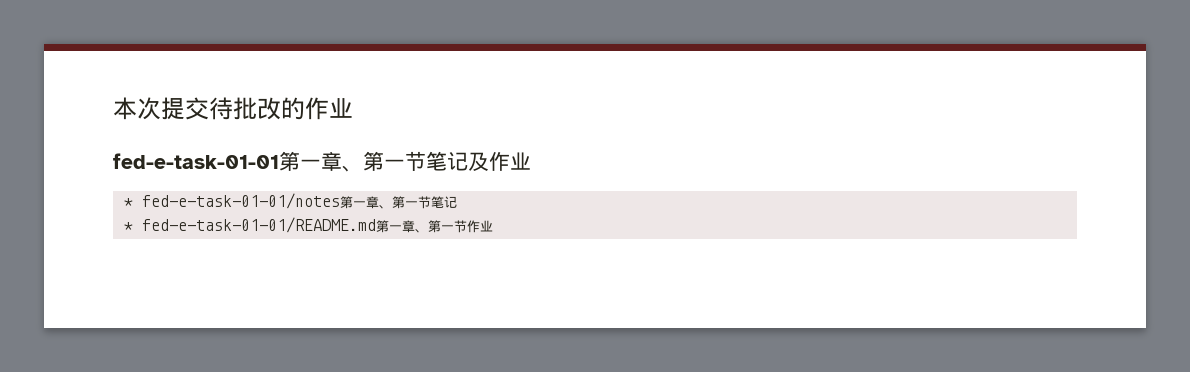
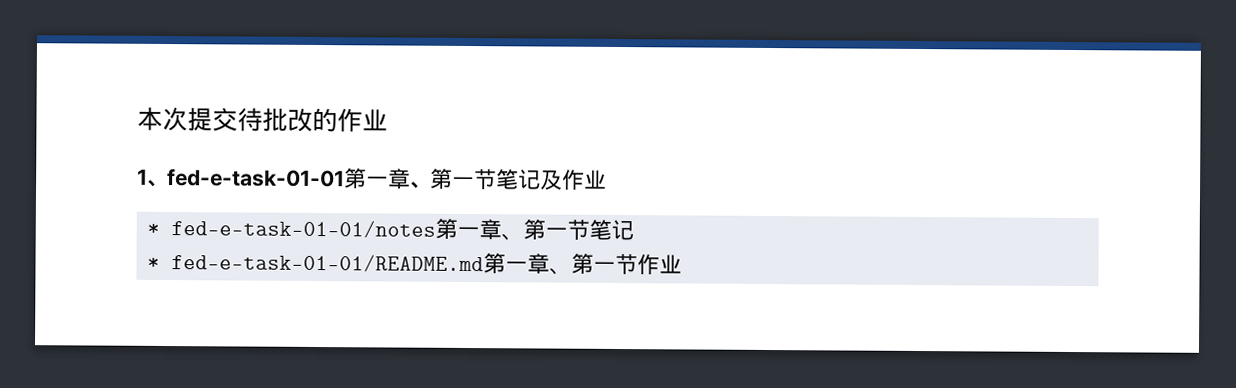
(353, 108) none -> [137,168,168,188] 1、

